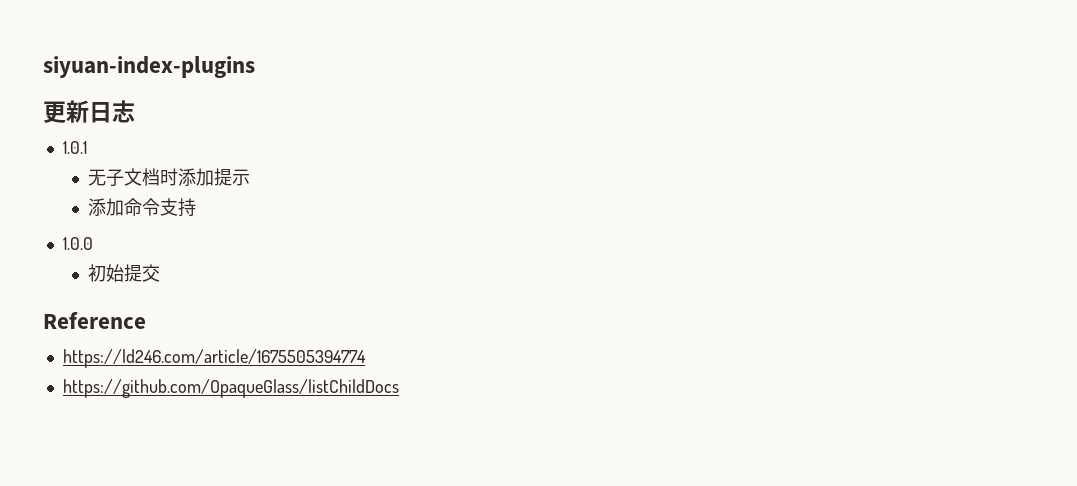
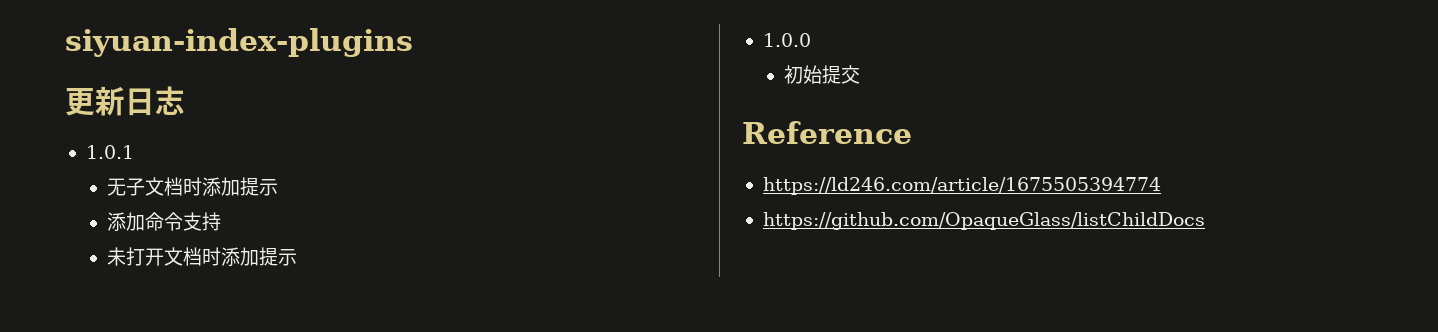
(196, 207) none -> [107,247,298,266] // 未打开文档时添加提示

